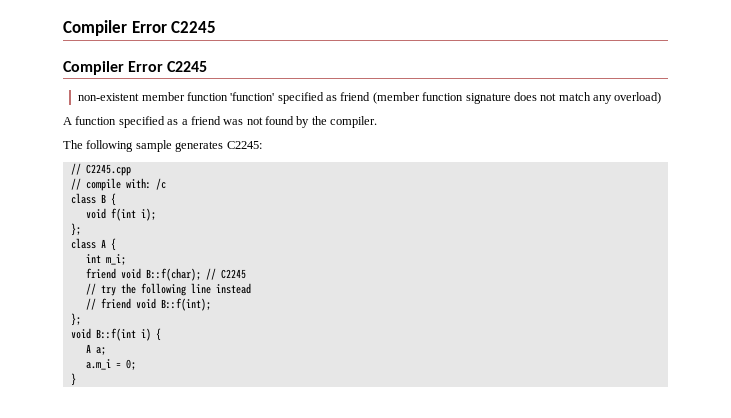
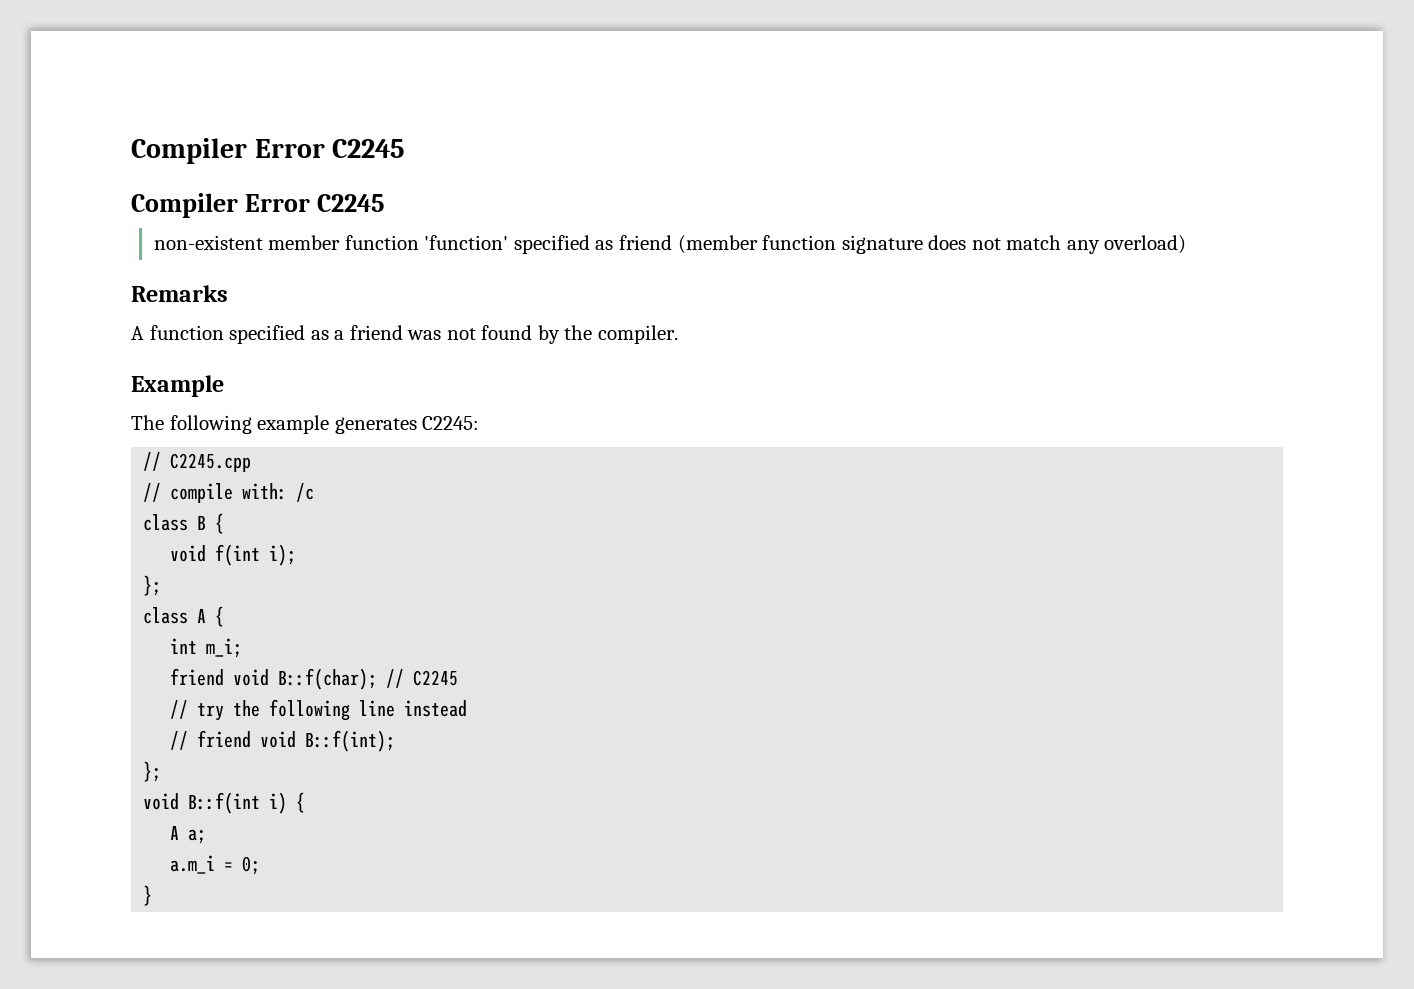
(662, 98) none -> [131,285,228,302] // Remarks
(378, 122) none -> [131,375,224,397] // Example
[135,140,172,152] sample -> [257,415,330,434] example

